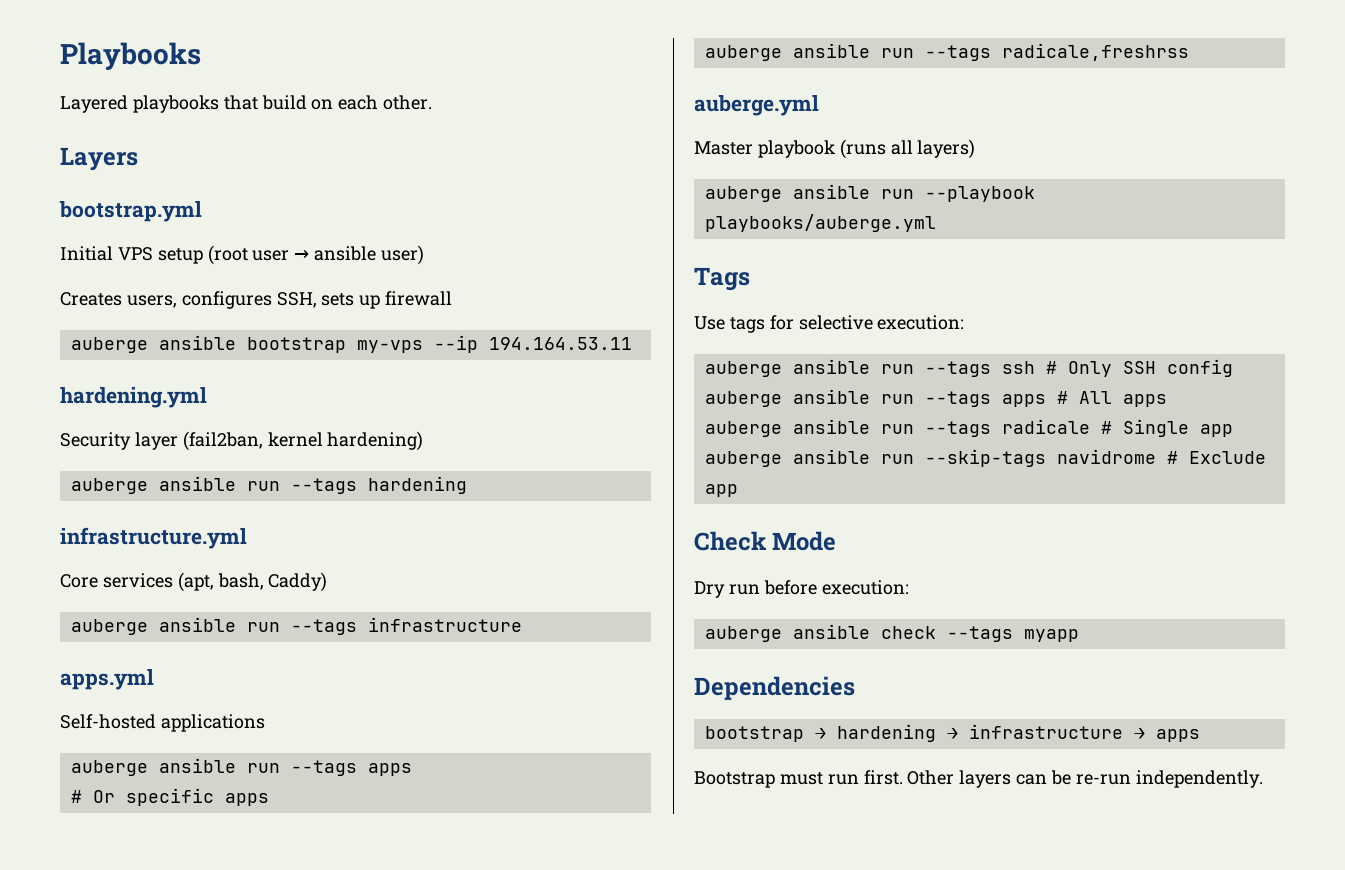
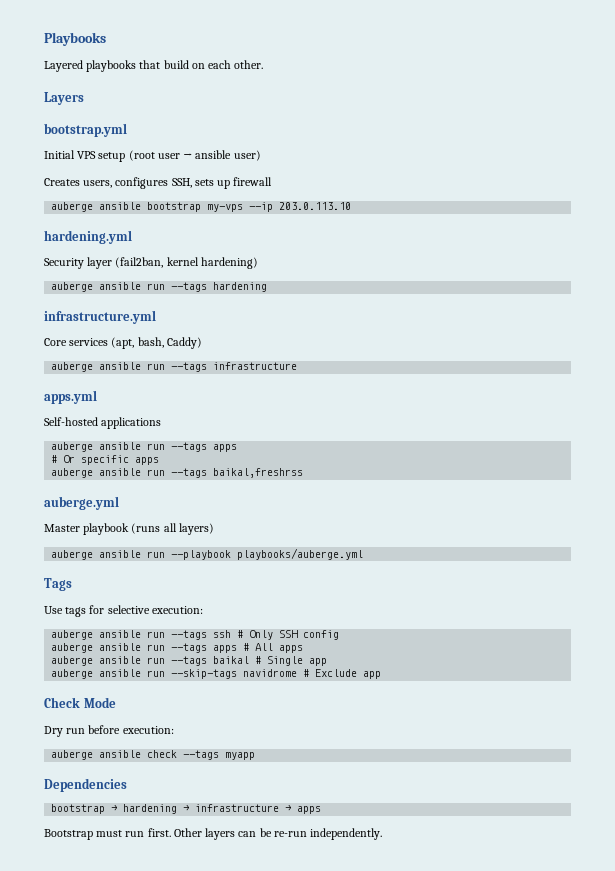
[488,337,632,350] 194.164.53.11 -> [279,202,352,210] 203.0.113.10
[1001,43,1189,61] radicale,freshrss -> [213,468,304,478] baikal,freshrss
[1001,419,1090,434] radicale -> [213,656,250,664] baikal

